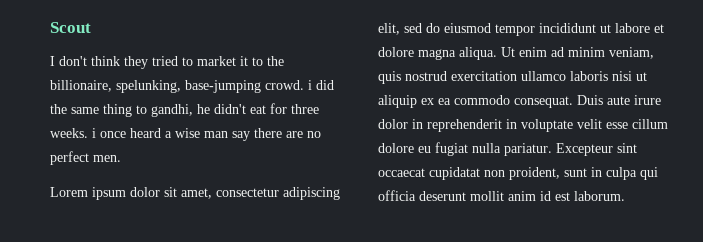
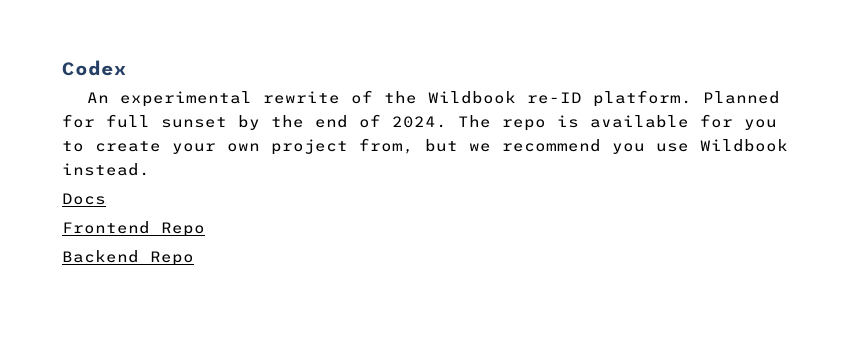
[50,22,91,33] [50,56,284,69] [50,80,334,93] [50,103,319,117] [50,128,321,141] [50,151,121,165] [50,187,340,200] [378,23,664,36] [378,47,654,60] [378,71,647,84] [378,95,661,108] [378,119,668,132] [378,142,637,156] [378,167,658,180] [378,190,625,201] Scout // I don't think they tried to market it to the billionaire, spelunking, base-jumping crowd. i did the same thing to gandhi, he didn't eat for three weeks. i once heard a wise man say there are no perfect men. // Lorem ipsum dolor sit amet, consectetur adipiscing elit, sed do eiusmod tempor incididunt ut labore et dolore magna aliqua. Ut enim ad minim veniam, quis nostrud exercitation ullamco laboris nisi ut aliquip ex ea commodo consequat. Duis aute irure dolor in reprehenderit in voluptate velit esse cillum dolore eu fugiat nulla pariatur. Excepteur sint occaecat cupidatat non proident, sunt in culpa qui officia deserunt mollit anim id est laborum. -> [62,60,127,76] [87,90,781,107] [62,114,777,131] [62,138,788,155] [62,163,150,176] [62,193,106,205] [62,221,205,237] [62,250,194,266] Codex // An experimental rewrite of the Wildbook re-ID platform. Planned for full sunset by the end of 2024. The repo is available for you to create your own project from, but we recommend you use Wildbook instead. // Docs // Frontend Repo // Backend Repo

